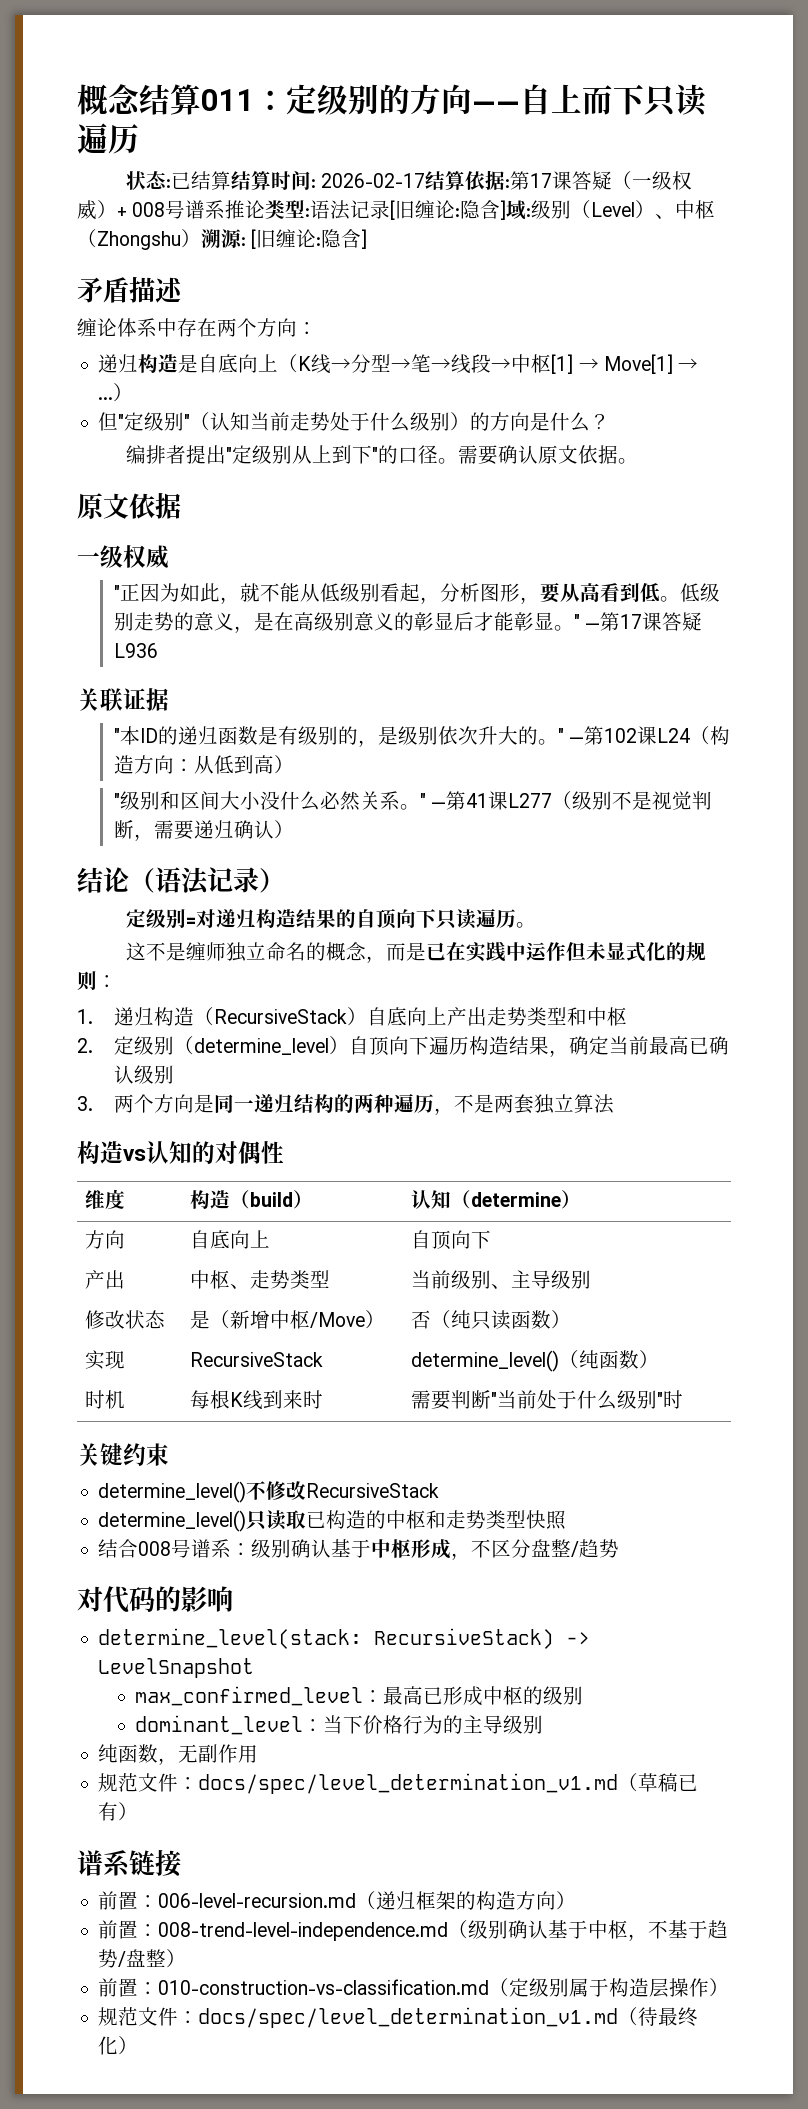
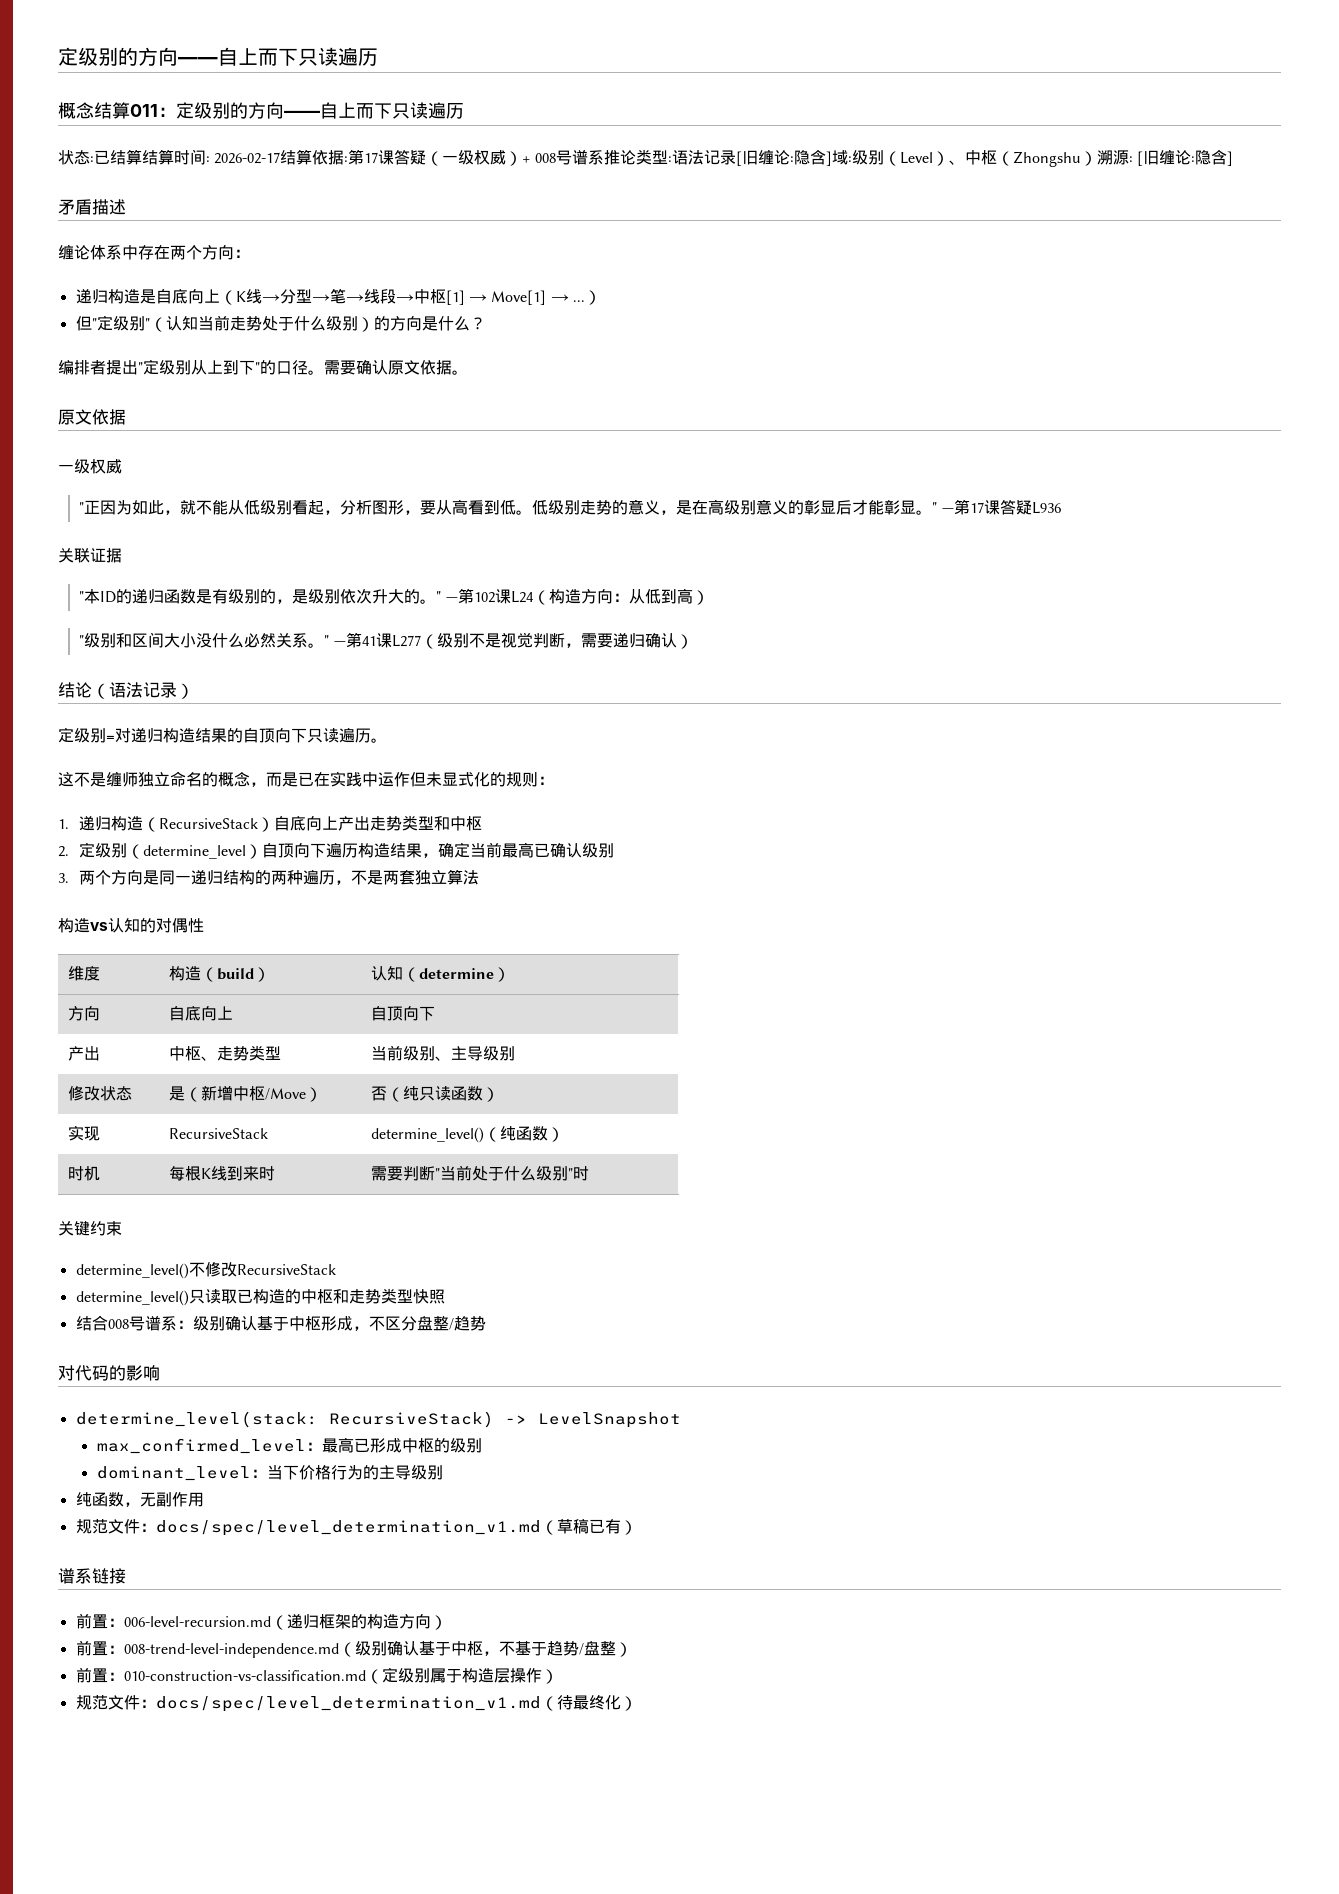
(77, 99) none -> [58,47,378,66] 定级别的方向——自上而下只读遍历 //

